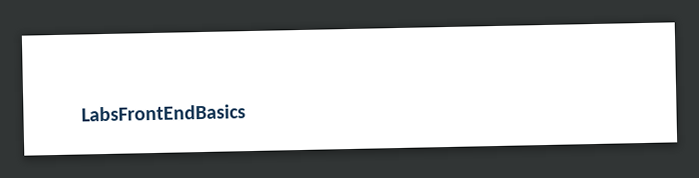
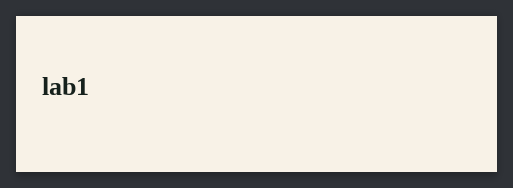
[81,104,246,122] LabsFrontEndBasics -> [42,77,89,95] lab1

